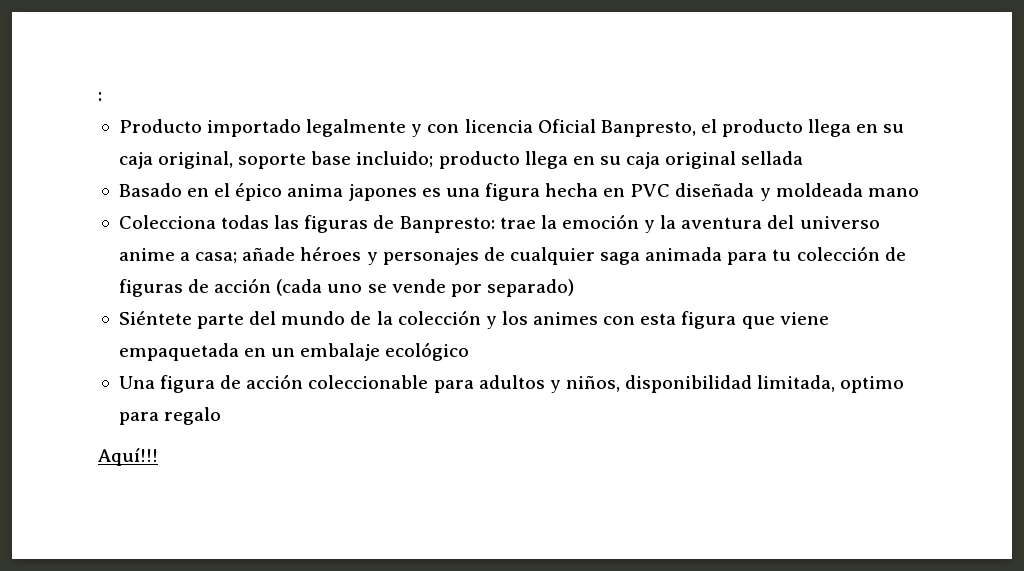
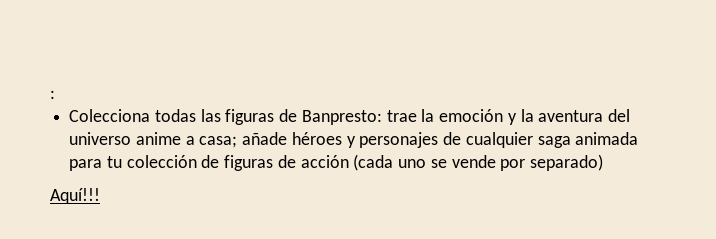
[118,119,905,137] [118,151,804,169] [118,183,919,201] // Producto importado legalmente y con licencia Oficial Banpresto, el producto llega en su caja original, soporte base incluido; producto llega en su caja original sellada // Basado en el épico anima japones es una figura hecha en PVC diseñada y moldeada mano -> (55, 94) none
[118,310,829,329] [118,342,470,361] [118,374,905,393] [118,407,222,425] // Siéntete parte del mundo de la colección y los animes con esta figura que viene empaquetada en un embalaje ecológico // Una figura de acción coleccionable para adultos y niños, disponibilidad limitada, optimo para regalo -> (603, 162) none

